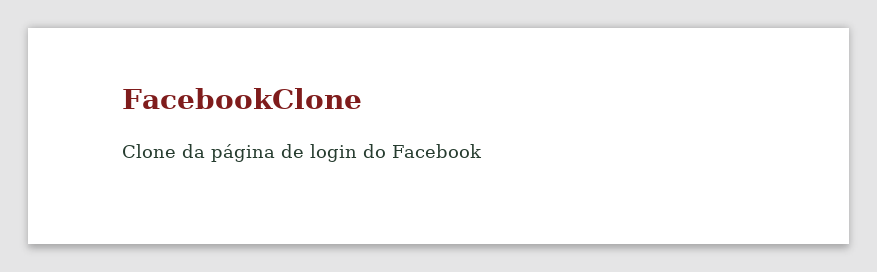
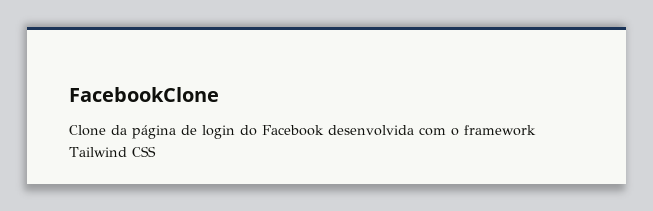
(482, 151) none -> [328,125,536,136] [69,146,156,157] desenvolvida com o framework Tailwind CSS

